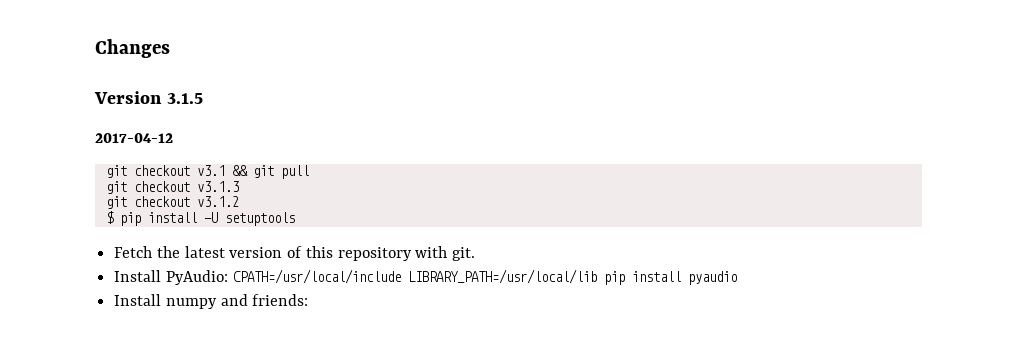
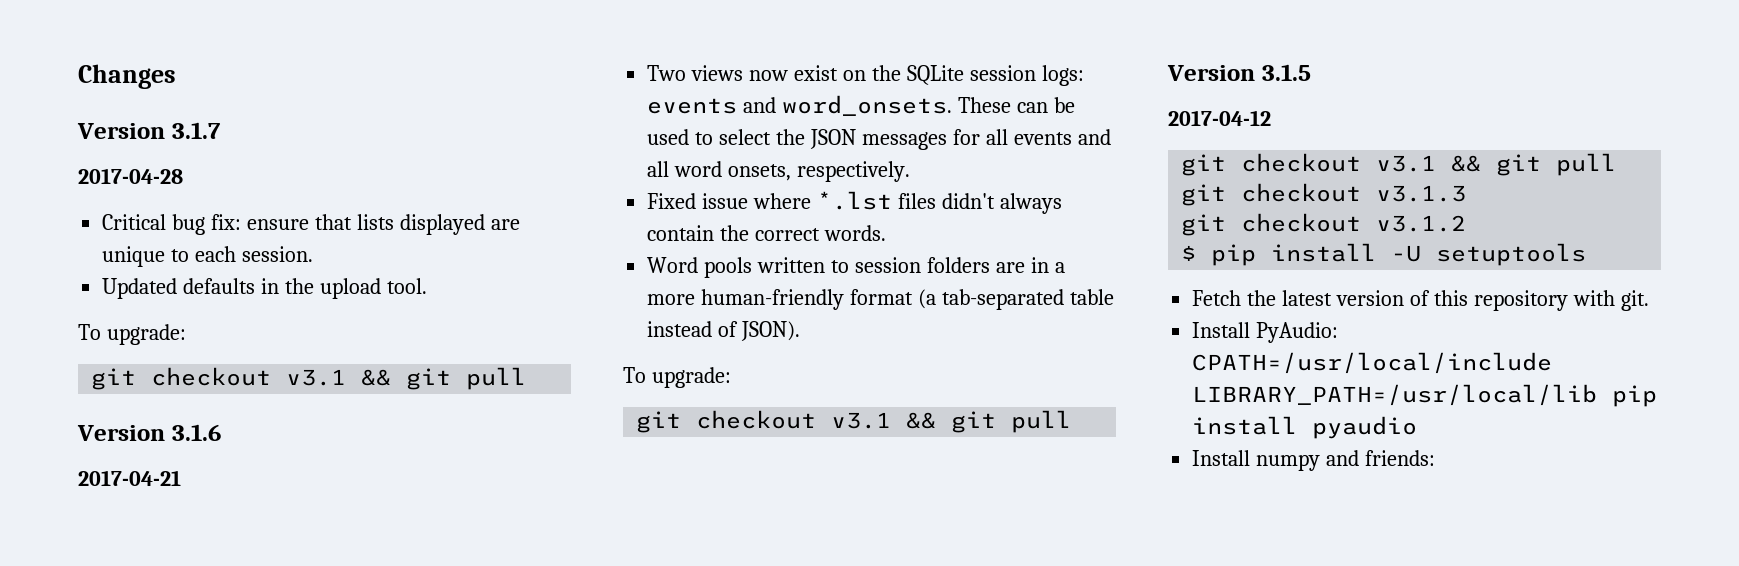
(170, 48) none -> [77,122,221,139] [78,168,183,184] [102,214,520,235] [102,246,314,267] [102,278,427,299] [78,324,186,345] [91,367,527,390] [77,424,221,441] [78,470,181,486] [647,65,1084,86] [647,95,1075,116] [647,129,1111,150] [647,161,911,182] [647,191,1062,214] [647,225,887,241] [647,257,1065,278] [647,289,1114,310] [647,321,801,341] [623,367,731,388] [636,410,1072,433] // Version 3.1.7 // 2017-04-28 // Critical bug fix: ensure that lists displayed are unique to each session. // Updated defaults in the upload tool. // To upgrade: // git checkout v3.1 && git pull // Version 3.1.6 // 2017-04-21 // Two views now exist on the SQLite session logs: events and word_onsets. These can be used to select the JSON messages for all events and all word onsets, respectively. // Fixed issue where *.lst files didn't always contain the correct words. // Word pools written to session folders are in a more human-friendly format (a tab-separated table instead of JSON). // To upgrade: // git checkout v3.1 && git pull

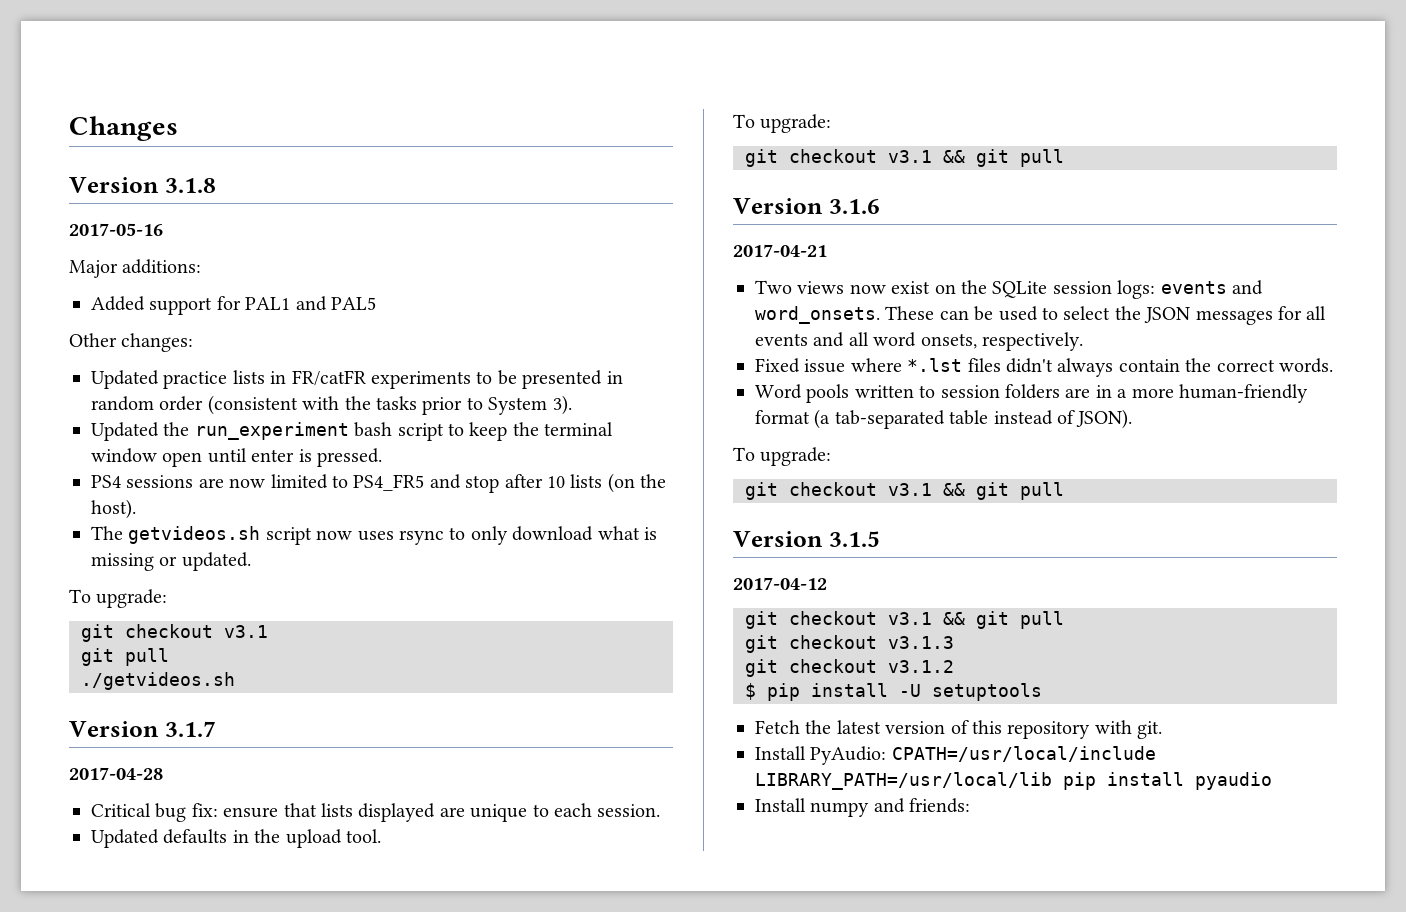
(176, 76) none -> [69,177,216,193] [69,223,163,236] [69,259,202,278] [91,296,376,315] [69,333,194,352] [91,370,623,389] [91,395,572,415] [91,422,614,441] [91,448,382,467] [91,473,667,493] [91,499,136,519] [91,526,657,545] [91,552,251,571] [69,589,168,608] [81,624,268,642] [81,648,169,666] [81,672,235,690] // Version 3.1.8 // 2017-05-16 // Major additions: // Added support for PAL1 and PAL5 // Other changes: // Updated practice lists in FR/catFR experiments to be presented in random order (consistent with the tasks prior to System 3). // Updated the run_experiment bash script to keep the terminal window open until enter is pressed. // PS4 sessions are now limited to PS4_FR5 and stop after 10 lists (on the host). // The getvideos.sh script now uses rsync to only download what is missing or updated. // To upgrade: // git checkout v3.1 // git pull // ./getvideos.sh

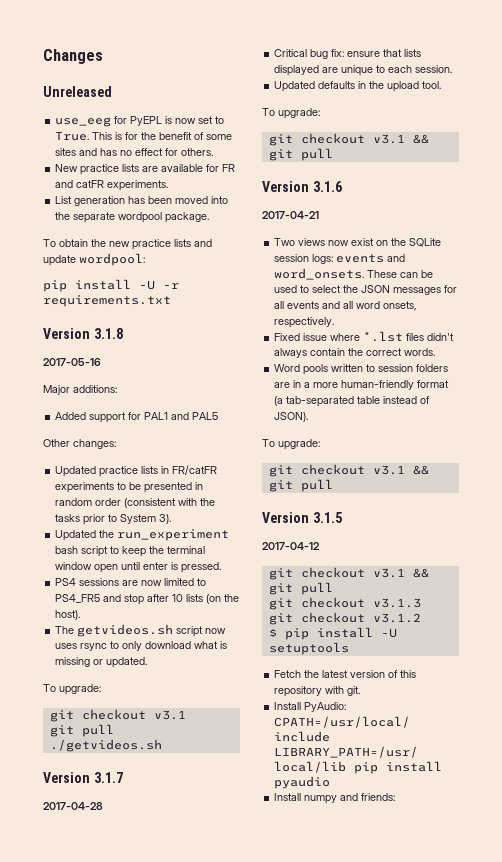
(178, 128) none -> [43,86,112,97] [55,116,225,127] [55,131,233,141] [55,148,214,156] [55,164,236,175] [55,180,169,191] [55,196,229,206] [55,212,210,223] [43,239,212,250] [43,253,145,266] [43,279,179,292] [43,295,171,307] // Unreleased // use_eeg for PyEPL is now set to True. This is for the benefit of some sites and has no effect for others. // New practice lists are available for FR and catFR experiments. // List generation has been moved into the separate wordpool package. // To obtain the new practice lists and update wordpool: // pip install -U -r requirements.txt

